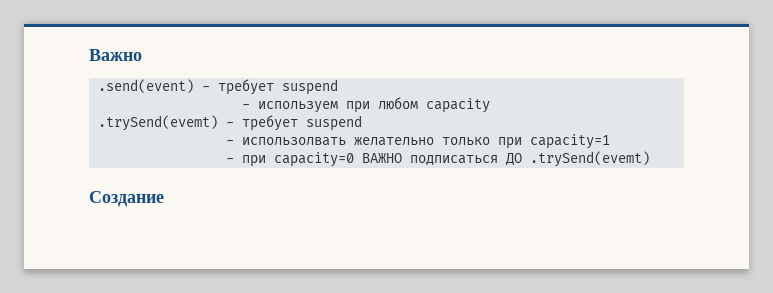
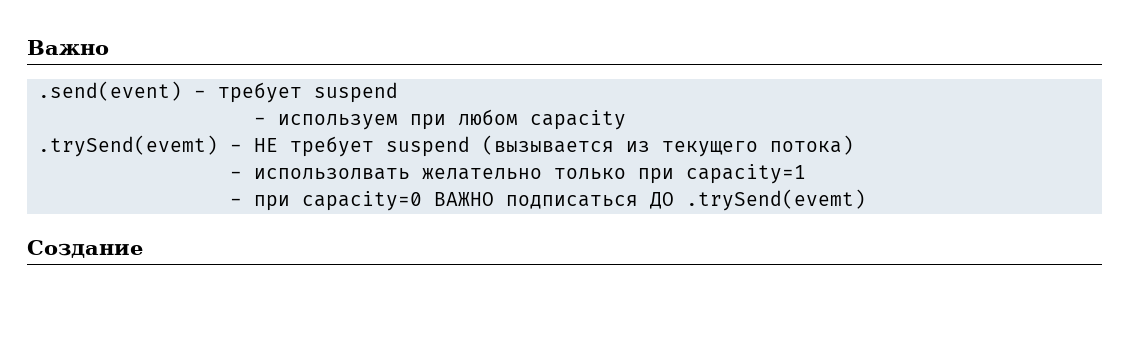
[241,115,362,131] требует suspend -> [253,135,854,157] НЕ требует suspend (вызывается из текущего потока)

